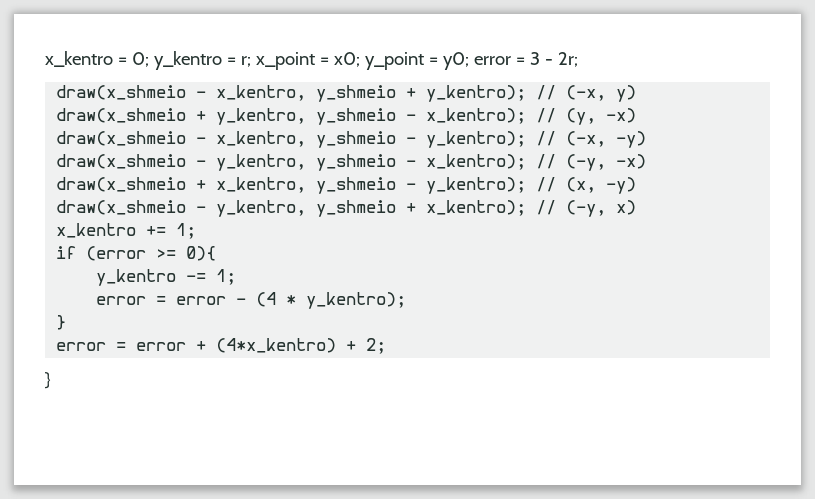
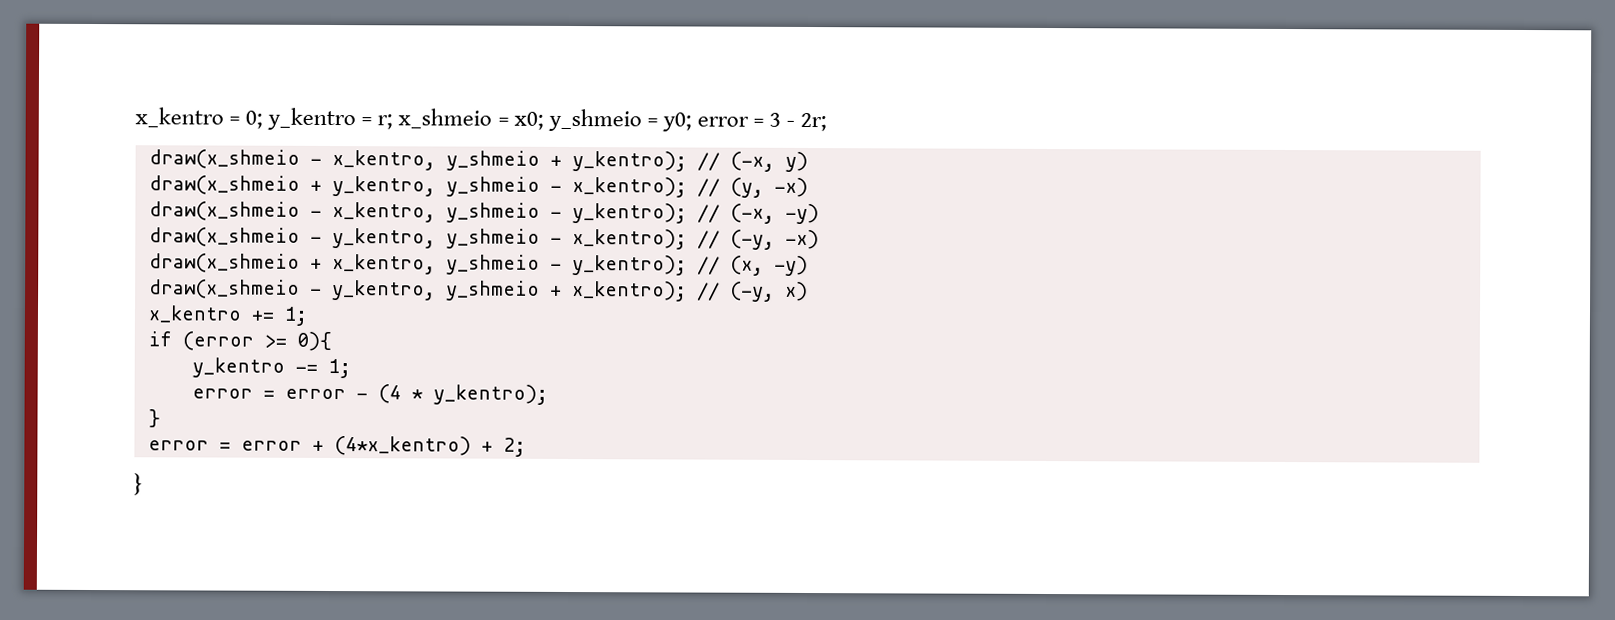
[255,52,315,70] x_point -> [398,108,493,129] x_shmeio
[364,52,424,70] y_point -> [547,108,642,132] y_shmeio

